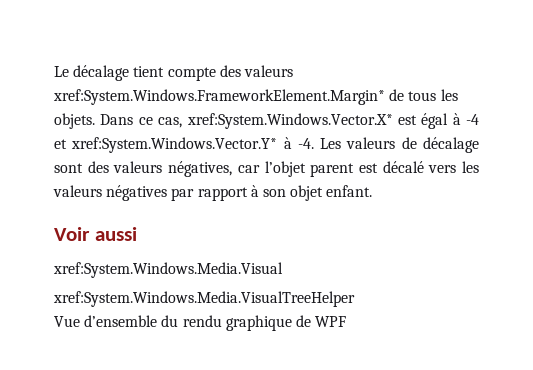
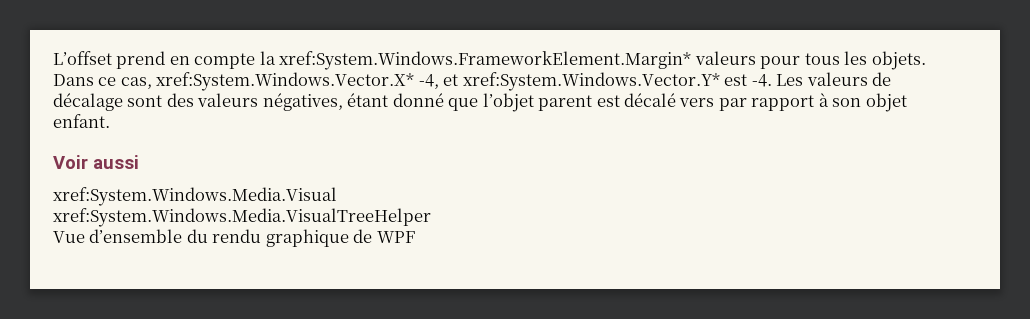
[54,65,293,81] [53,89,405,105] Le décalage tient compte des valeurs xref:System.Windows.FrameworkElement.Margin* de -> [53,51,801,70] L’offset prend en compte la xref:System.Windows.FrameworkElement.Margin* valeurs pour
[397,113,479,129] est égal à -4 -> [418,74,439,89] -4,
[283,137,292,149] à -> [724,74,748,86] est
[237,165,260,173] car -> [347,93,479,111] étant donné que
[461,161,479,173] [53,185,168,201] les valeurs négatives -> (715, 102) none

